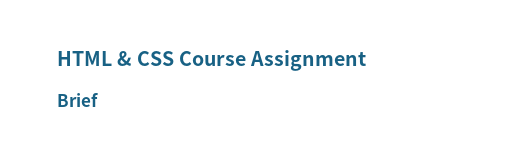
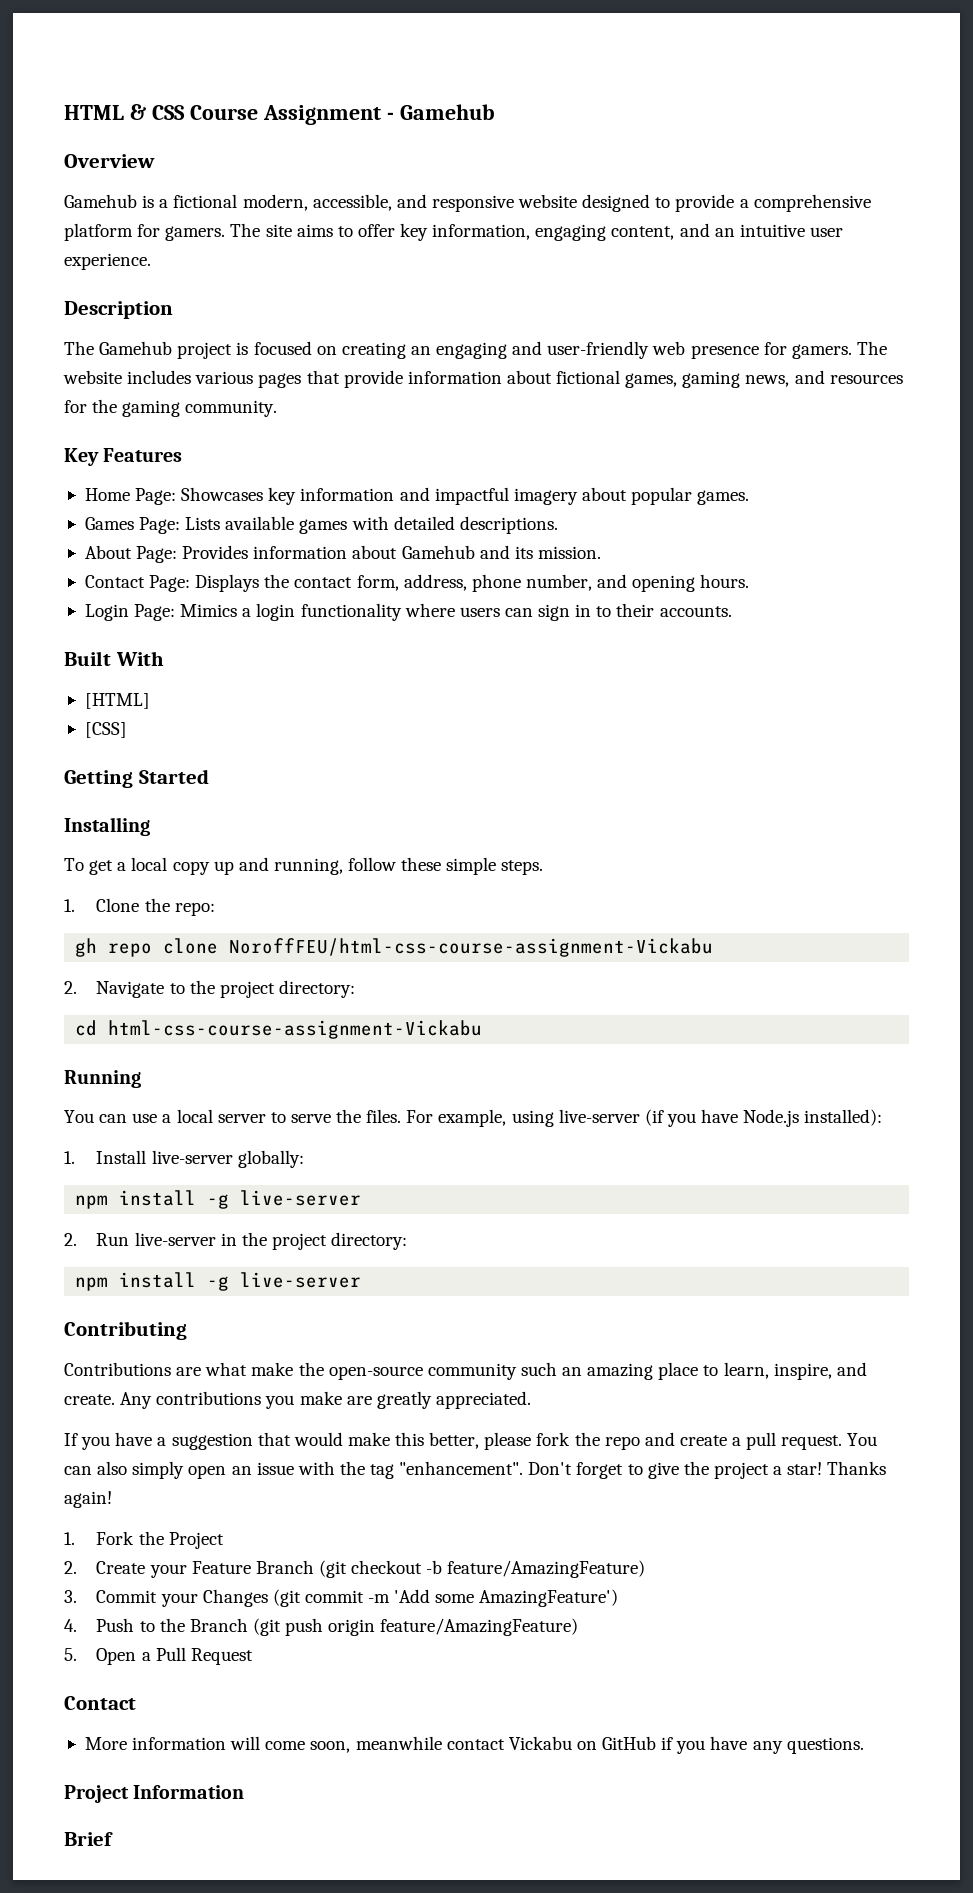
(367, 60) none -> [386,104,495,120] [64,154,155,168] [64,194,871,212] [64,223,843,241] [64,253,151,270] [64,301,173,319] [64,341,887,359] [63,370,903,388] [64,399,278,417] [64,448,183,466] [84,487,750,505] [84,516,558,534] [84,545,601,563] [84,574,750,592] [84,603,732,621] [64,651,164,666] [84,693,150,709] [84,722,127,738] [64,769,209,788] [64,817,150,836] [64,857,544,875] [64,898,215,916] [75,938,714,957] [64,980,355,998] [75,1020,483,1039] [64,1070,141,1088] [64,1109,883,1127] [64,1150,304,1168] [75,1190,362,1209] [64,1232,408,1250] [75,1272,362,1291] [64,1321,187,1340] [64,1362,867,1380] [64,1391,531,1409] [64,1432,878,1450] [64,1461,887,1479] [64,1491,112,1508] [64,1531,224,1549] [64,1560,646,1578] [64,1589,619,1607] [64,1618,579,1636] [64,1647,253,1665] [64,1696,136,1710] [84,1736,864,1754] [64,1785,245,1803] - Gamehub // Overview // Gamehub is a fictional modern, accessible, and responsive website designed to provide a comprehensive platform for gamers. The site aims to offer key information, engaging content, and an intuitive user experience. // Description // The Gamehub project is focused on creating an engaging and user-friendly web presence for gamers. The website includes various pages that provide information about fictional games, gaming news, and resources for the gaming community. // Key Features // Home Page: Showcases key information and impactful imagery about popular games. // Games Page: Lists available games with detailed descriptions. // About Page: Provides information about Gamehub and its mission. // Contact Page: Displays the contact form, address, phone number, and opening hours. // Login Page: Mimics a login functionality where users can sign in to their accounts. // Built With // [HTML] // [CSS] // Getting Started // Installing // To get a local copy up and running, follow these simple steps. // 1. Clone the repo: // gh repo clone NoroffFEU/html-css-course-assignment-Vickabu // 2. Navigate to the project directory: // cd html-css-course-assignment-Vickabu // Running // You can use a local server to serve the files. For example, using live-server (if you have Node.js installed): // 1. Install live-server globally: // npm install -g live-server // 2. Run live-server in the project directory: // npm install -g live-server // Contributing // Contributions are what make the open-source community such an amazing place to learn, inspire, and create. Any contributions you make are greatly appreciated. // If you have a suggestion that would make this better, please fork the repo and create a pull request. You can also simply open an issue with the tag "enhancement". Don't forget to give the project a star! Thanks again! // 1. Fork the Project // 2. Create your Feature Branch (git checkout -b feature/AmazingFeature) // 3. Commit your Changes (git commit -m 'Add some AmazingFeature') // 4. Push to the Branch (git push origin feature/AmazingFeature) // 5. Open a Pull Request // Contact // More information will come soon, meanwhile contact Vickabu on GitHub if you have any questions. // Project Information

